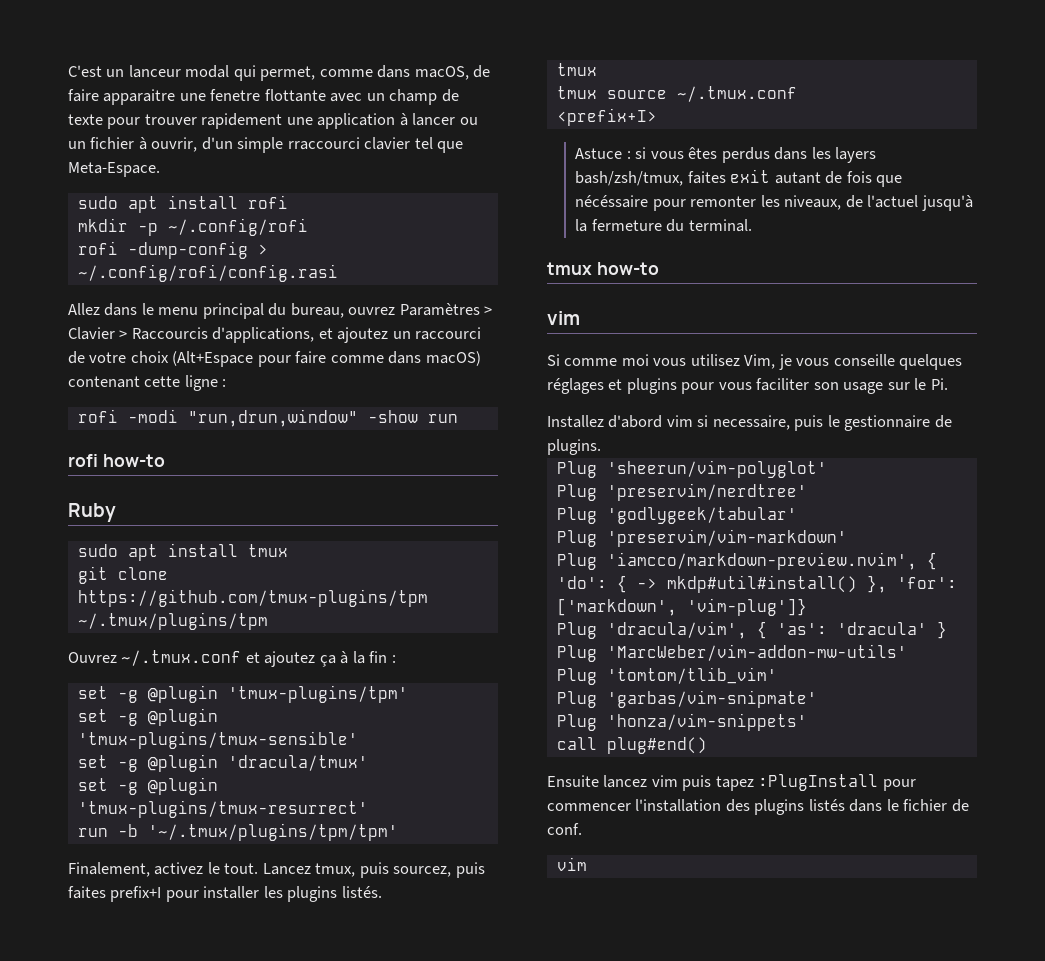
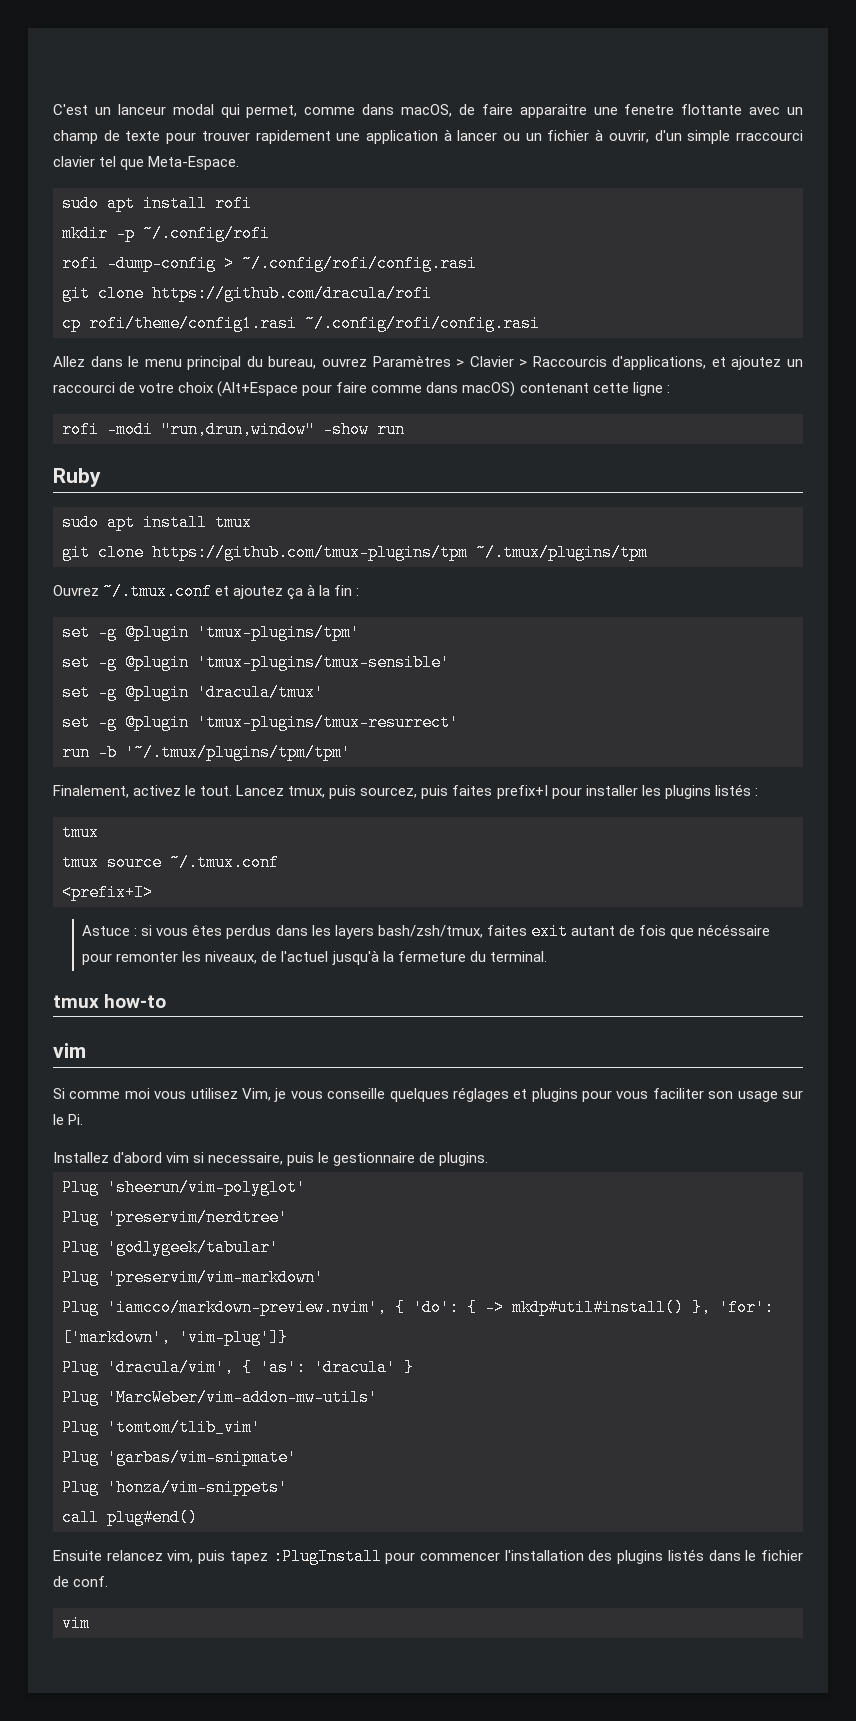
(338, 273) none -> [62,285,432,302] [62,315,540,332] // git clone https://github.com/dracula/rofi // cp rofi/theme/config1.rasi ~/.config/rofi/config.rasi
[68,454,165,467] // rofi how-to -> (405, 429) none
[341,886,382,898] listés. -> [714,784,758,796] listés :
[603,775,678,788] lancez vim -> [106,1550,194,1563] relancez vim,

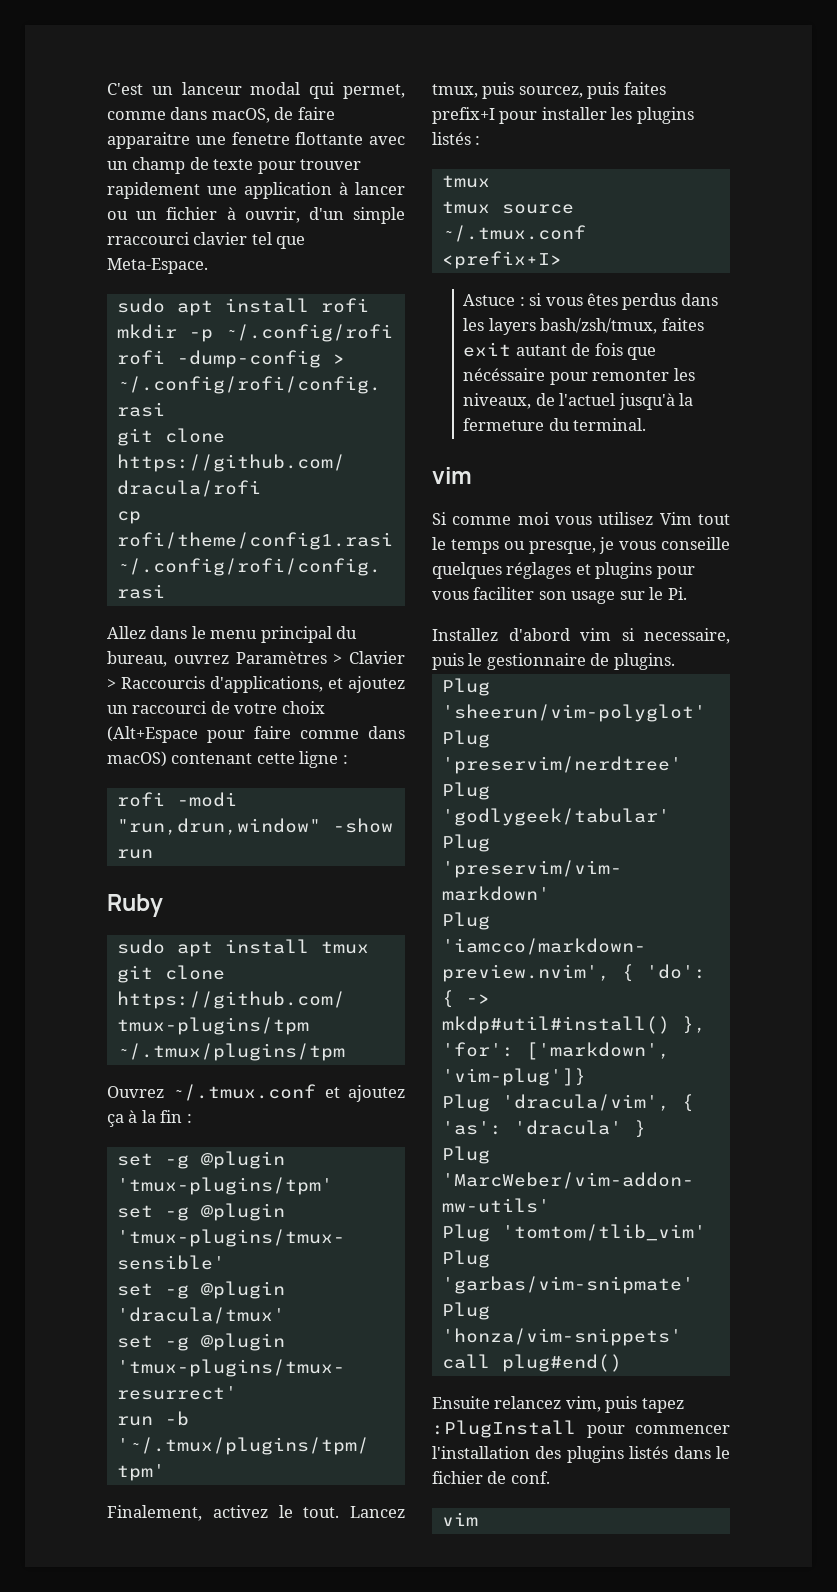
[53,994,167,1008] // tmux how-to -> (647, 424) none
[241,1088,271,1101] Vim, -> [659,512,730,525] [432,537,596,554] Vim tout le temps ou presque,

